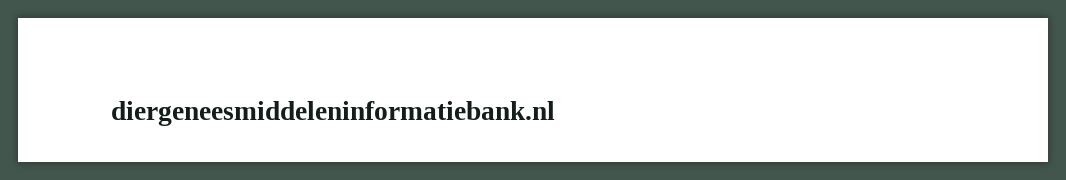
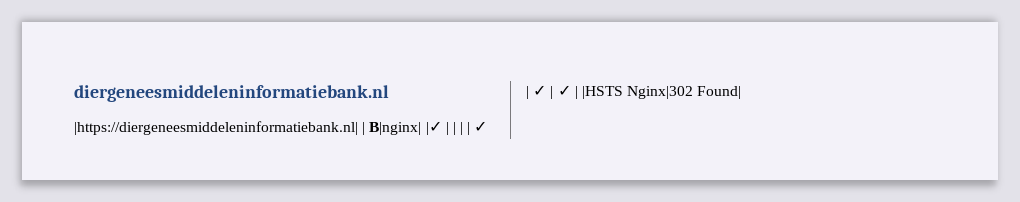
(555, 113) none -> [74,121,488,135] [526,85,742,99] // |https://diergeneesmiddeleninformatiebank.nl| | B|nginx| |✓ | | | | ✓ | ✓ | ✓ | |HSTS Nginx|302 Found|

